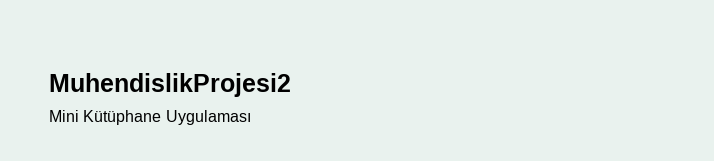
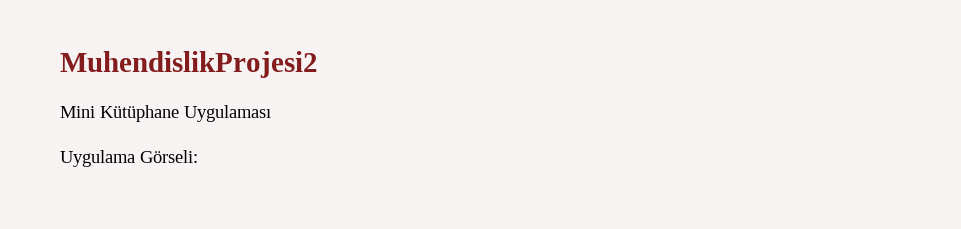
(251, 117) none -> [60,150,198,167] // Uygulama Görseli:

